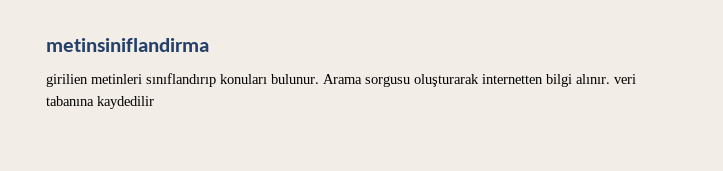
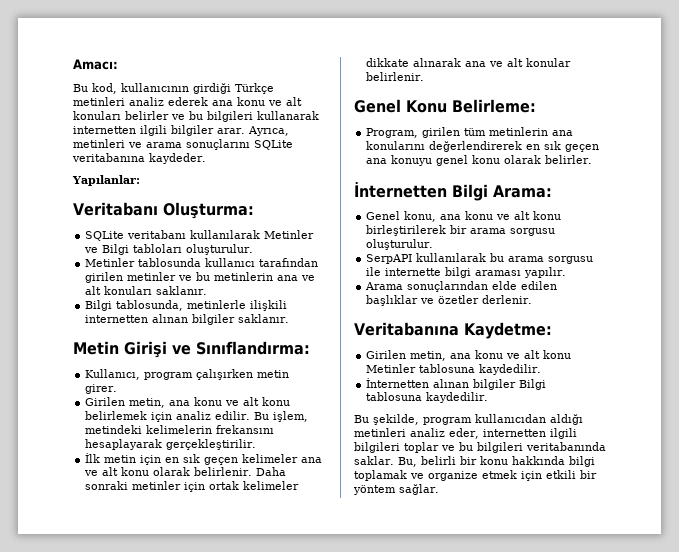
[46,38,209,52] [46,73,636,87] [46,96,154,109] metinsiniflandirma // girilien metinleri sınıflandırıp konuları bulunur. Arama sorgusu oluşturarak internetten bilgi alınır. veri tabanına kaydedilir -> [73,59,118,70] [73,83,274,94] [73,97,302,106] [73,111,319,122] [73,125,289,136] [73,139,293,150] [72,153,206,164] [72,175,140,186] [73,202,254,219] [85,230,315,241] [84,244,254,255] [85,258,319,267] [85,272,316,283] [85,286,208,295] [85,300,288,311] [85,314,290,325] [73,341,310,358] [85,369,290,380] [85,384,118,394] [85,397,291,408] [85,411,309,422] [85,425,275,434] [85,439,257,450] [85,453,323,465] [84,467,287,476] [85,481,300,492] [366,58,572,67] [366,72,425,81] [354,99,536,113] [366,127,574,138] [366,141,600,152] [366,155,593,166] [354,182,552,201] [366,211,562,222] [366,225,556,236] [366,239,434,250] [366,253,594,264] [366,267,567,278] [365,281,558,292] [366,295,533,306] [354,322,552,339] [366,350,572,361] [366,364,542,375] [366,378,547,390] [366,392,489,403] [354,414,583,425] [354,428,577,439] [354,442,606,453] [354,456,595,467] [354,470,597,481] [353,484,439,495] Amacı: // Bu kod, kullanıcının girdiği Türkçe metinleri analiz ederek ana konu ve alt konuları belirler ve bu bilgileri kullanarak internetten ilgili bilgiler arar. Ayrıca, metinleri ve arama sonuçlarını SQLite veritabanına kaydeder. // Yapılanlar: // Veritabanı Oluşturma: // SQLite veritabanı kullanılarak Metinler ve Bilgi tabloları oluşturulur. // Metinler tablosunda kullanıcı tarafından girilen metinler ve bu metinlerin ana ve alt konuları saklanır. // Bilgi tablosunda, metinlerle ilişkili internetten alınan bilgiler saklanır. // Metin Girişi ve Sınıflandırma: // Kullanıcı, program çalışırken metin girer. // Girilen metin, ana konu ve alt konu belirlemek için analiz edilir. Bu işlem, metindeki kelimelerin frekansını hesaplayarak gerçekleştirilir. // İlk metin için en sık geçen kelimeler ana ve alt konu olarak belirlenir. Daha sonraki metinler için ortak kelimeler dikkate alınarak ana ve alt konular belirlenir. // Genel Konu Belirleme: // Program, girilen tüm metinlerin ana konularını değerlendirerek en sık geçen ana konuyu genel konu olarak belirler. // İnternetten Bilgi Arama: // Genel konu, ana konu ve alt konu birleştirilerek bir arama sorgusu oluşturulur. // SerpAPI kullanılarak bu arama sorgusu ile internette bilgi araması yapılır. // Arama sonuçlarından elde edilen başlıklar ve özetler derlenir. // Veritabanına Kaydetme: // Girilen metin, ana konu ve alt konu Metinler tablosuna kaydedilir. // İnternetten alınan bilgiler Bilgi tablosuna kaydedilir. // Bu şekilde, program kullanıcıdan aldığı metinleri analiz eder, internetten ilgili bilgileri toplar ve bu bilgileri veritabanında saklar. Bu, belirli bir konu hakkında bilgi toplamak ve organize etmek için etkili bir yöntem sağlar.

